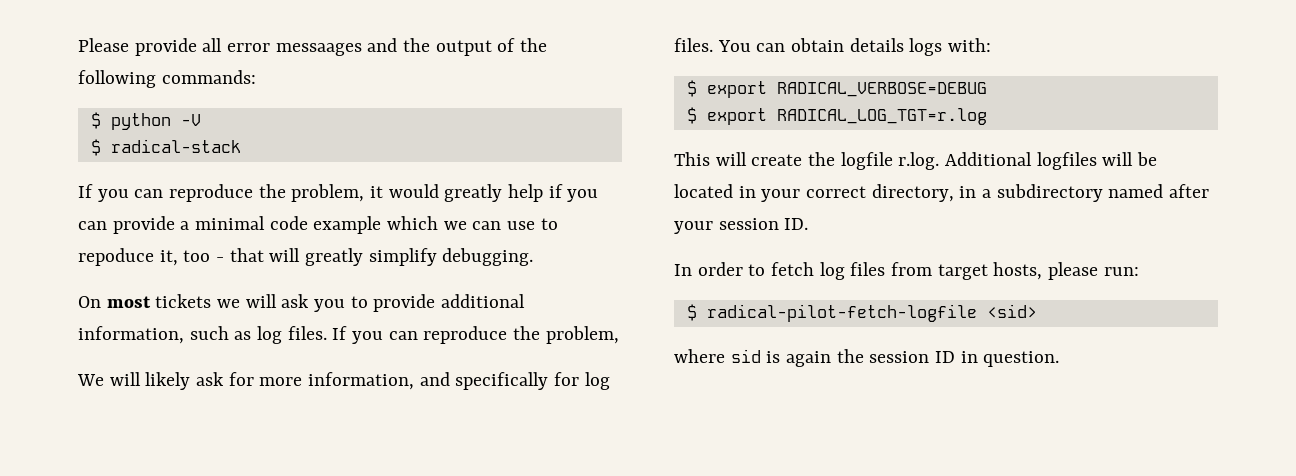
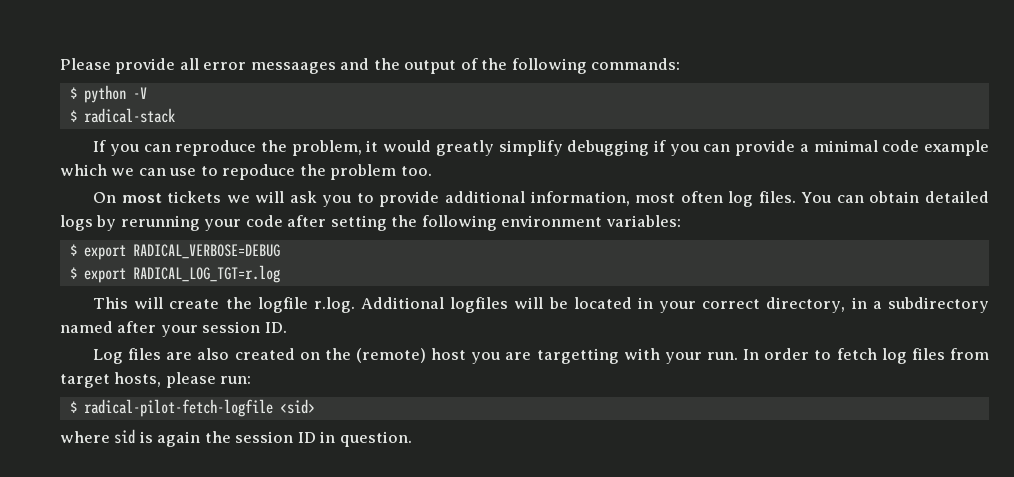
[508,184,544,202] help -> [498,140,650,156] simplify debugging
[159,248,534,266] it, too - that will greatly simplify debugging. -> [299,164,432,180] the problem too.
[189,326,619,344] [77,372,580,390] such as log files. If you can reproduce the problem, // We will likely ask for more information, and specifically for -> [635,191,723,203] most often
[849,38,992,56] details logs with: -> [925,191,989,203] [60,215,681,231] detailed logs by rerunning your code after setting the following environment variables:
(809, 224) none -> [93,348,739,364] Log files are also created on the (remote) host you are targetting with your run.

